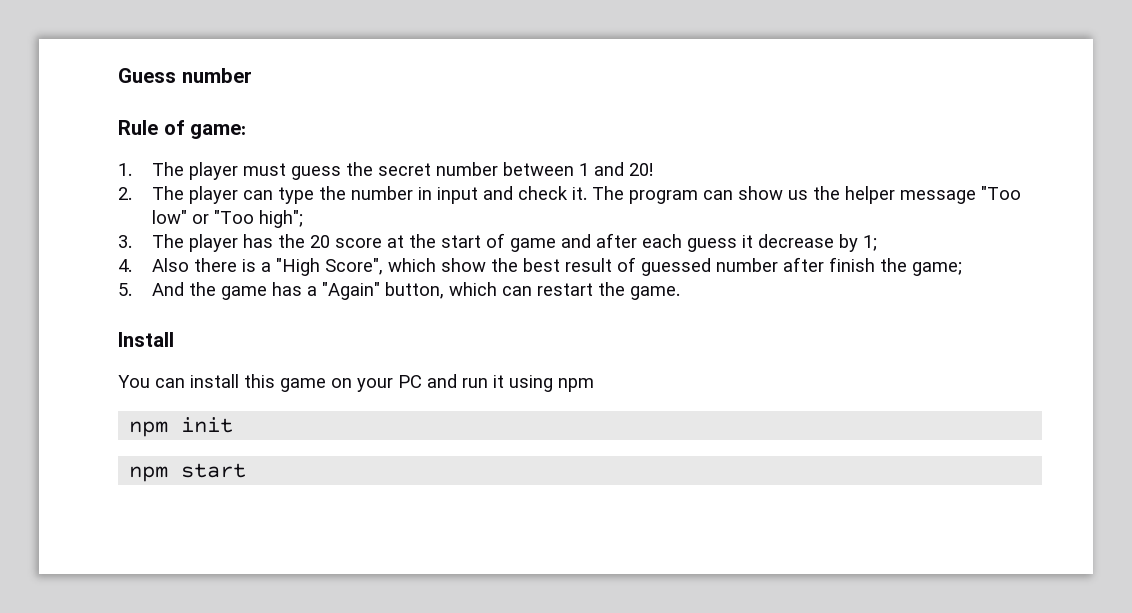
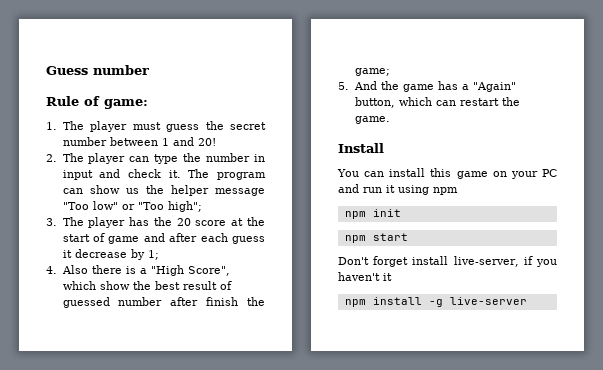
(247, 470) none -> [338,256,557,267] [338,272,392,281] [344,297,527,307] // Don't forget install live-server, if you haven't it // npm install -g live-server

